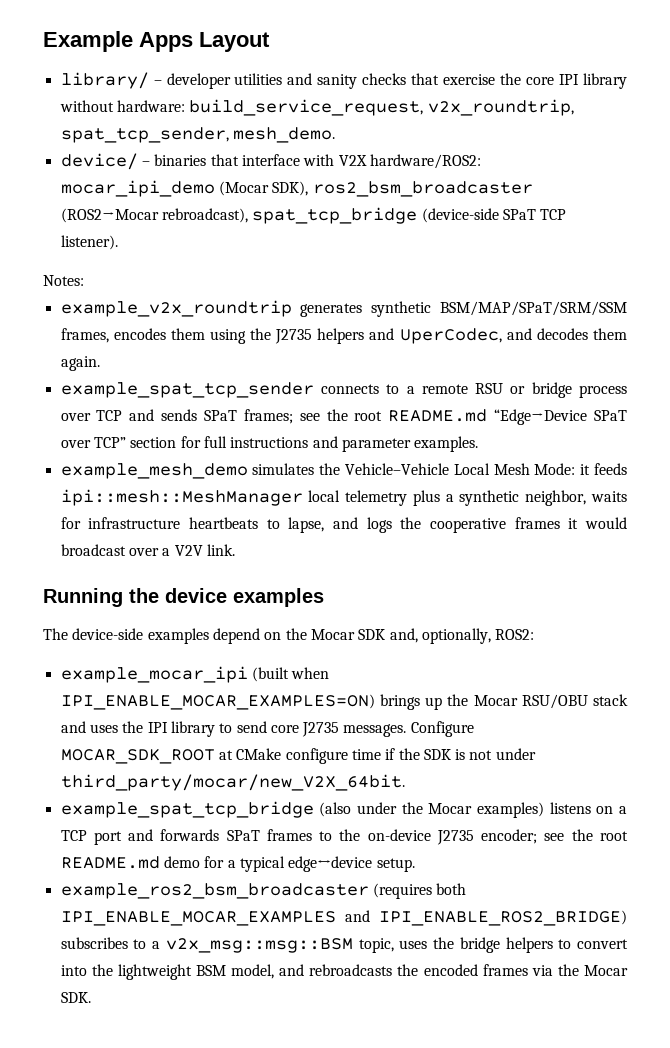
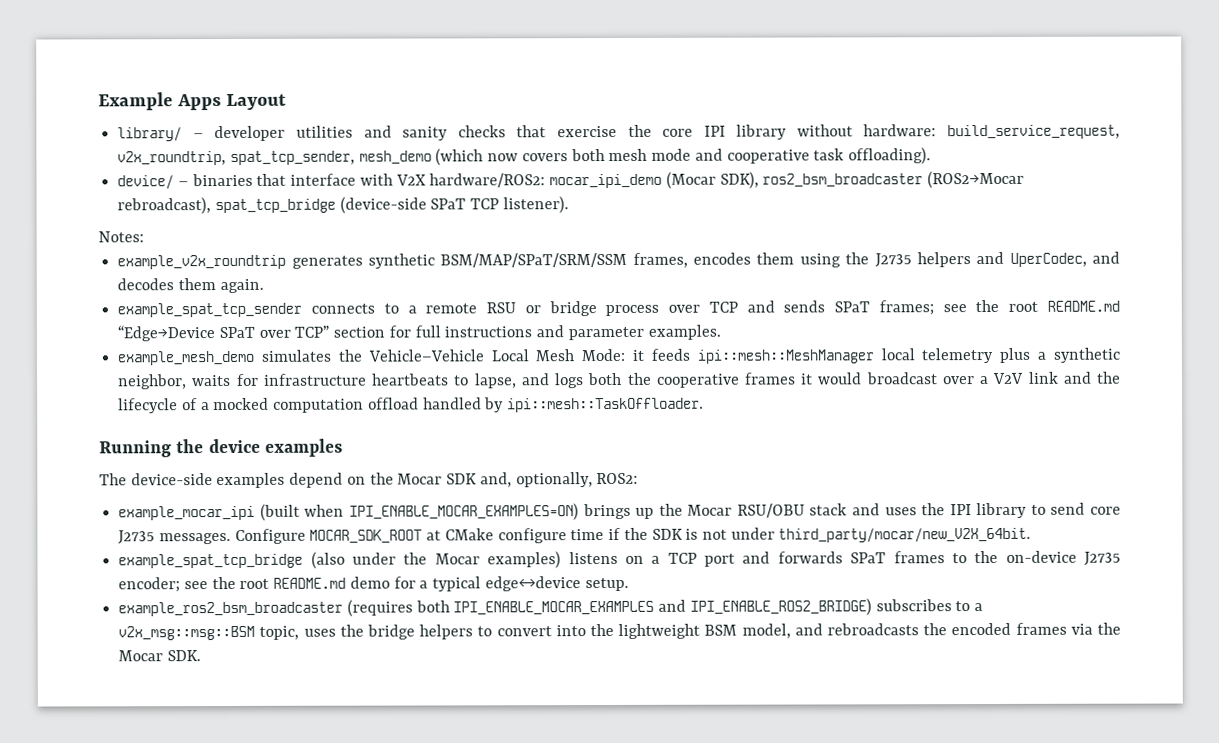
[232,127,335,143] mesh_demo. -> [358,147,931,166] mesh_demo (which now covers both mesh mode and cooperative task offloading).
(392, 525) none -> [588,372,623,386] both
[206,544,235,556] link. -> [1028,371,1121,384] [118,397,705,414] link and the lifecycle of a mocked computation offload handled by ipi::mesh::TaskOffloader.

